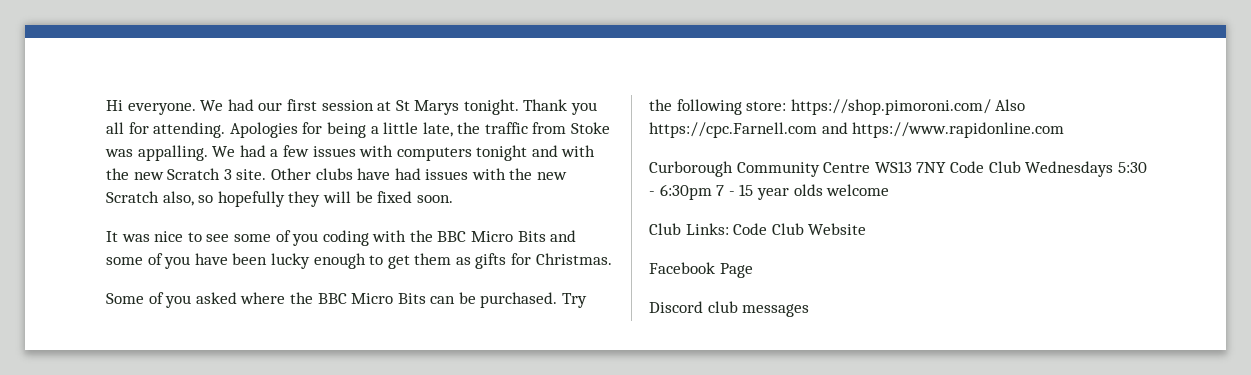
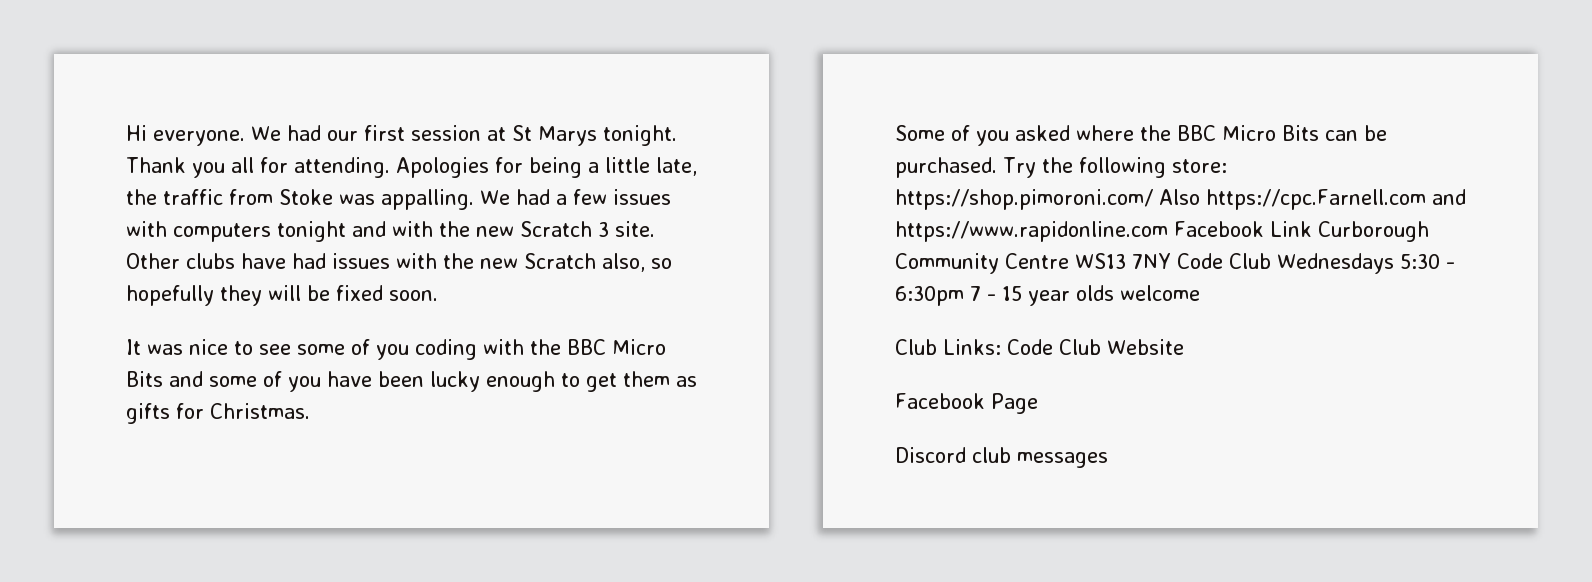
(1065, 130) // -> [1173,221,1312,237] Facebook Link

